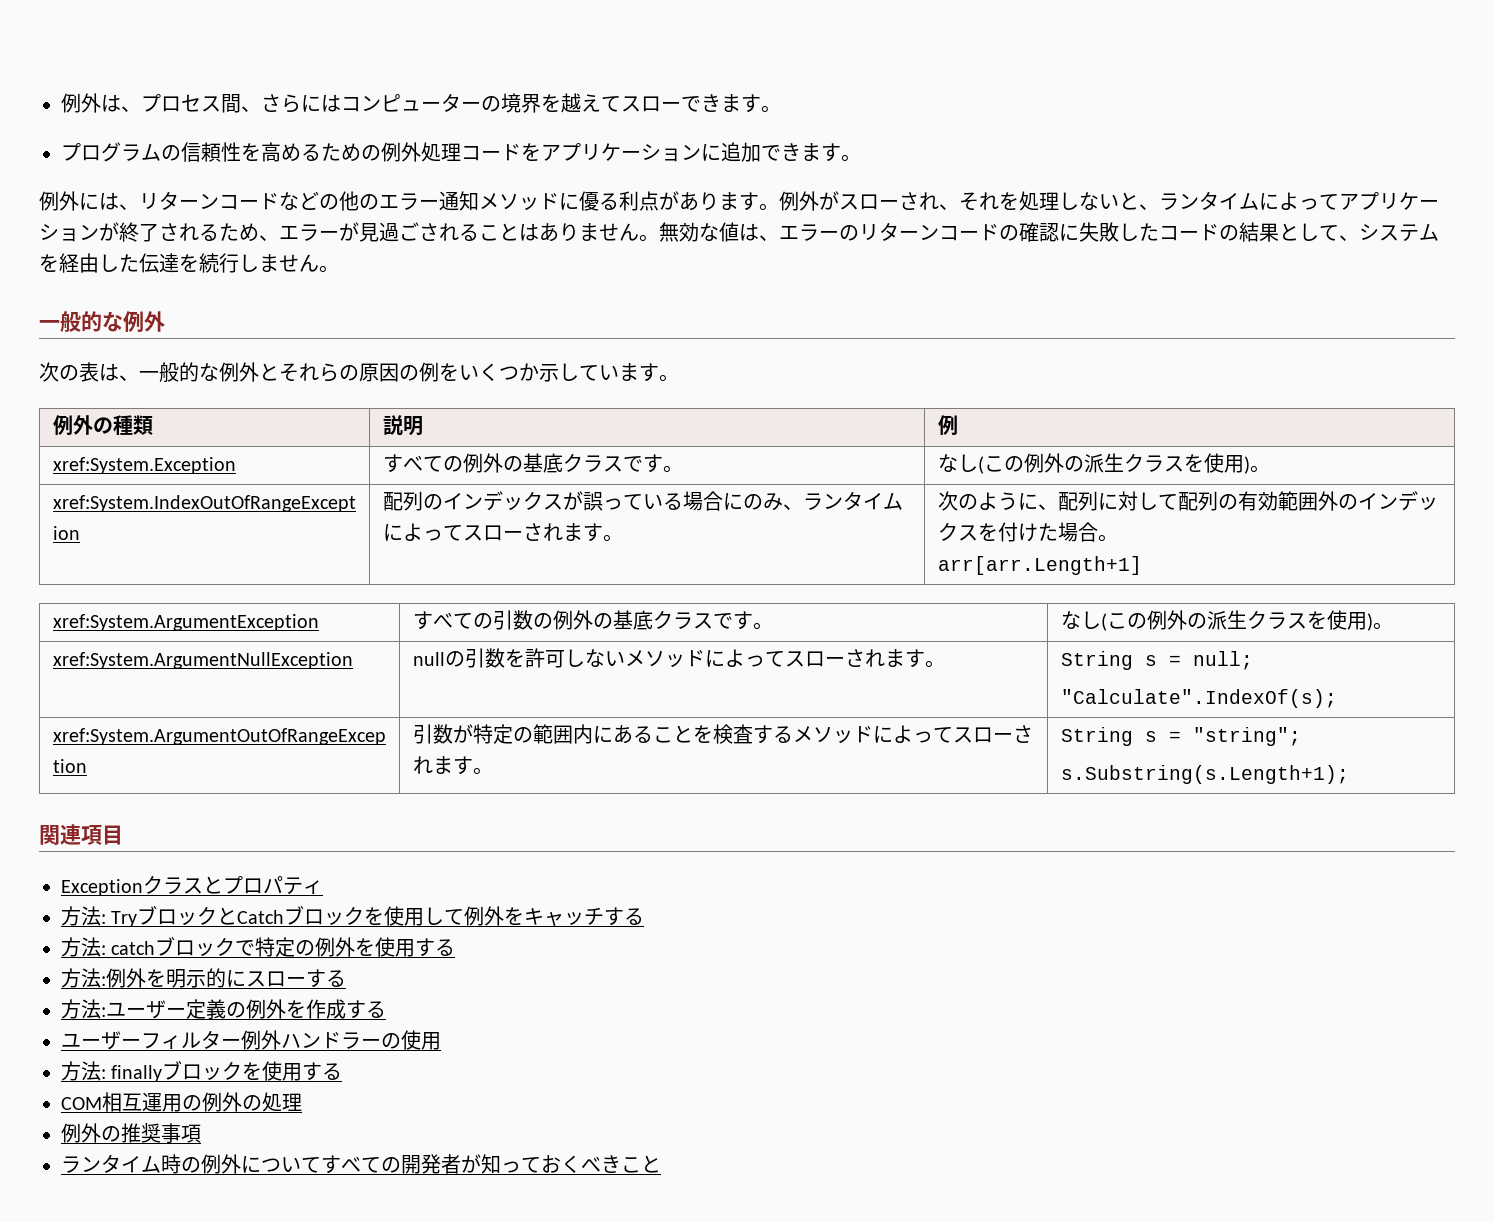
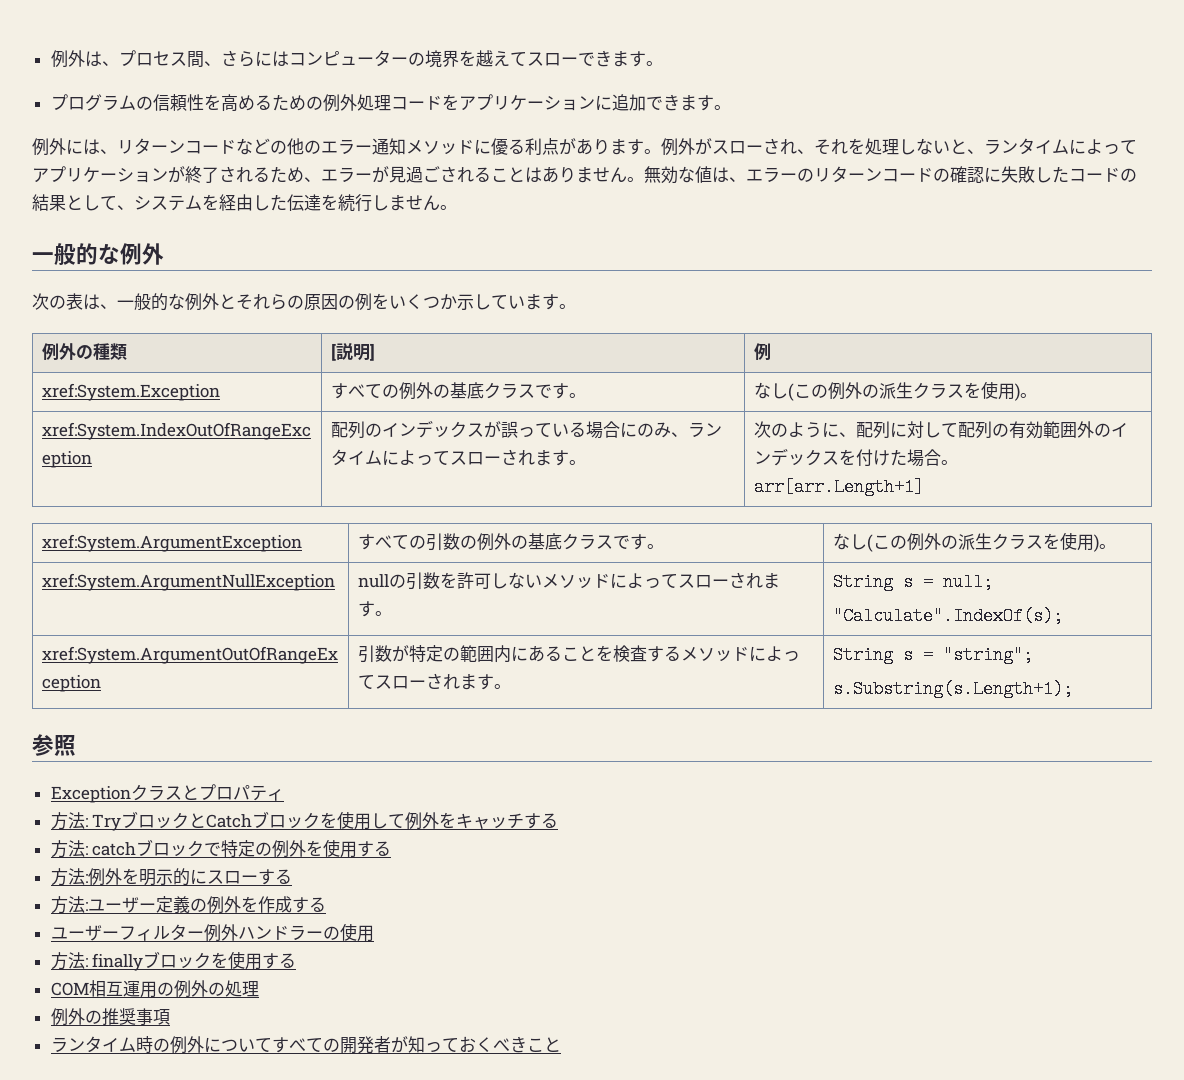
(153, 425) none -> [331,343,337,361] [
(423, 426) none -> [370,343,376,361] ]
[39,824,123,845] 関連項目 -> [32,734,76,756] 参照

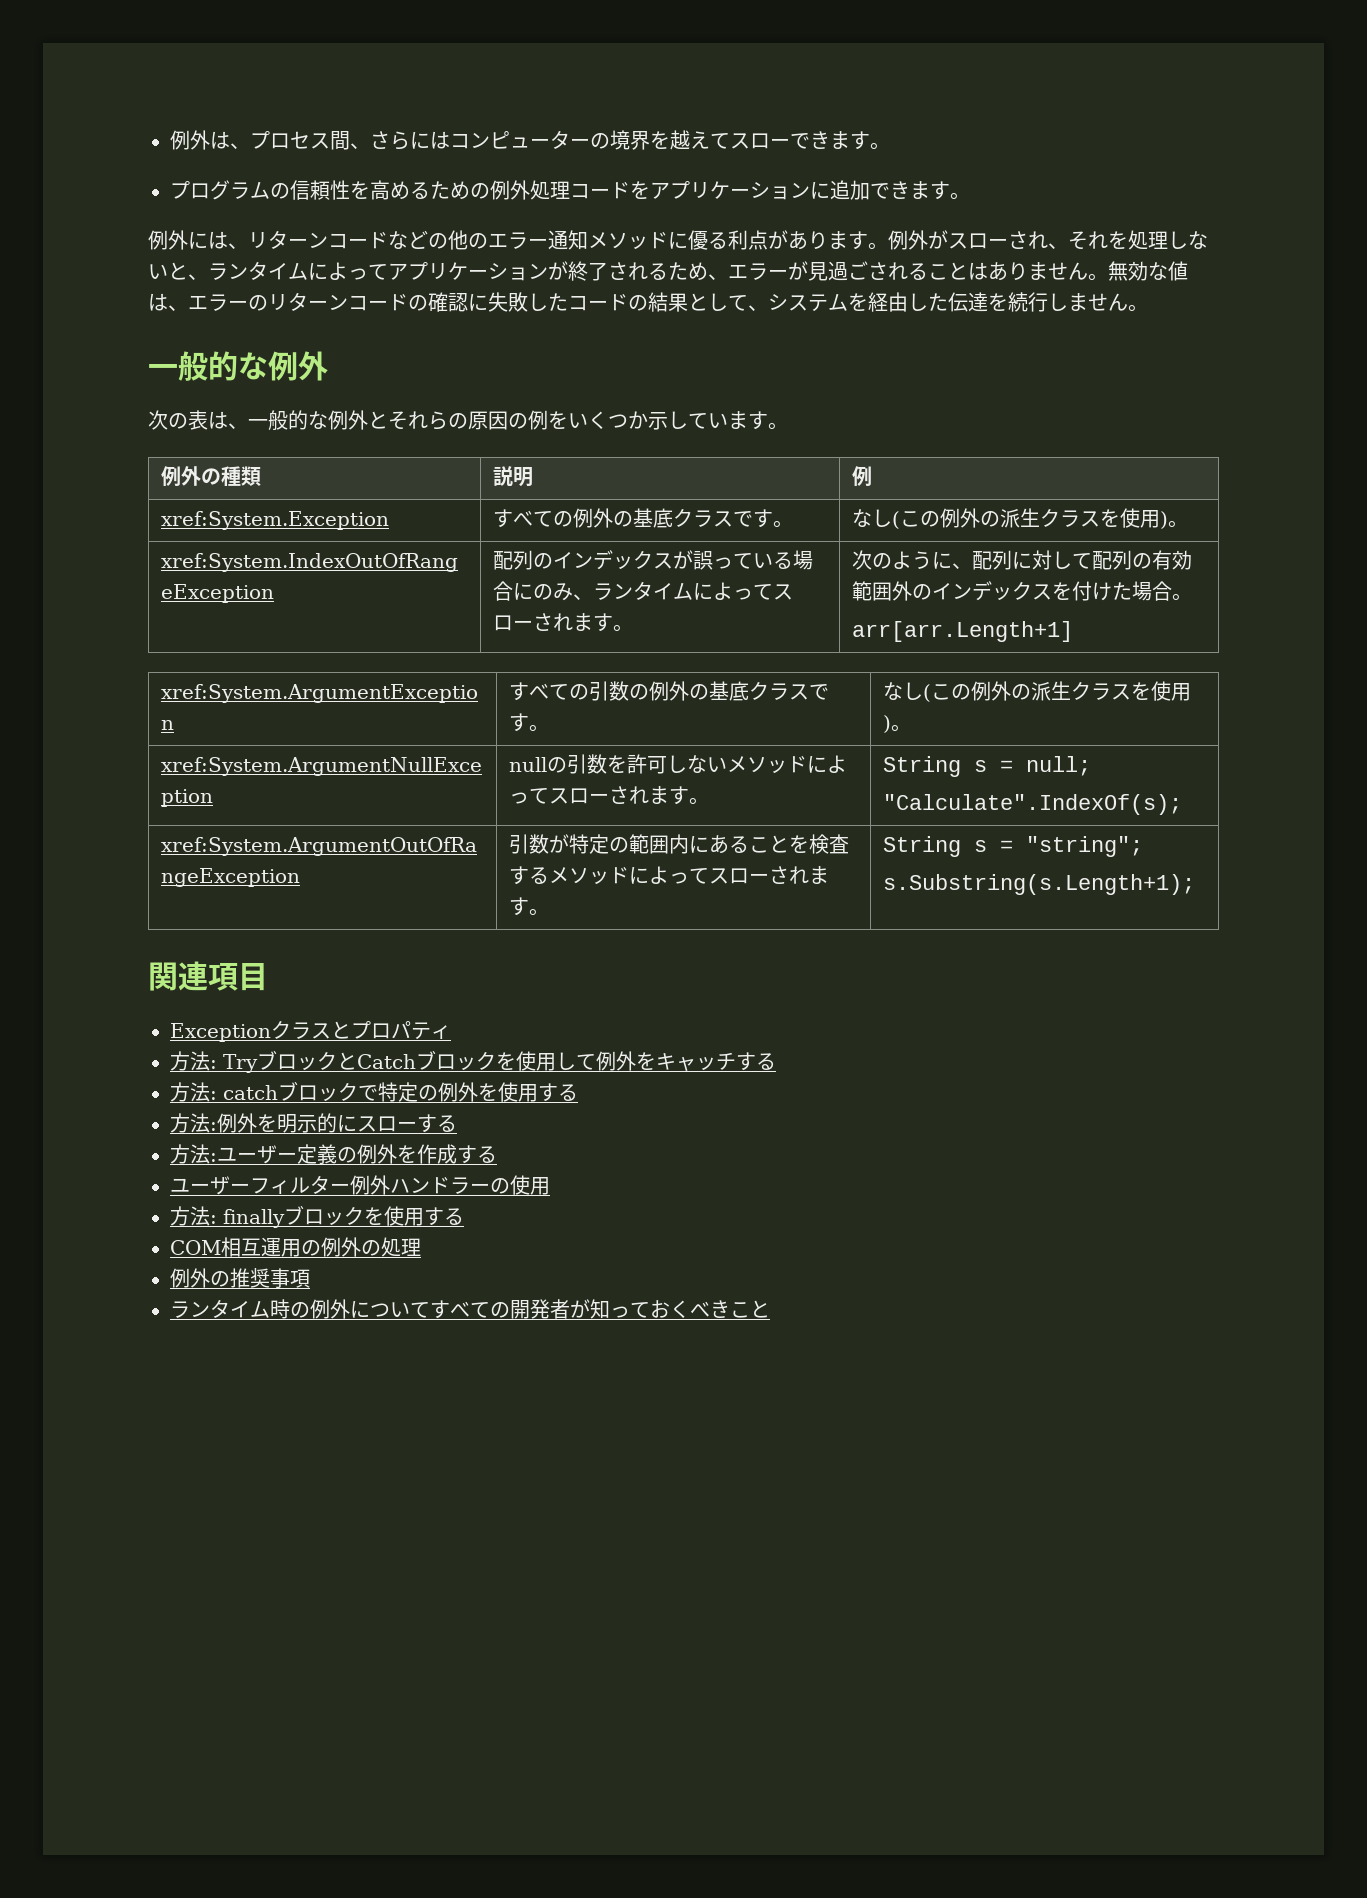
[331,343,337,361] [ -> (262, 476) none
[370,343,376,361] ] -> (534, 477) none
[32,734,76,756] 参照 -> [148,961,268,991] 関連項目

